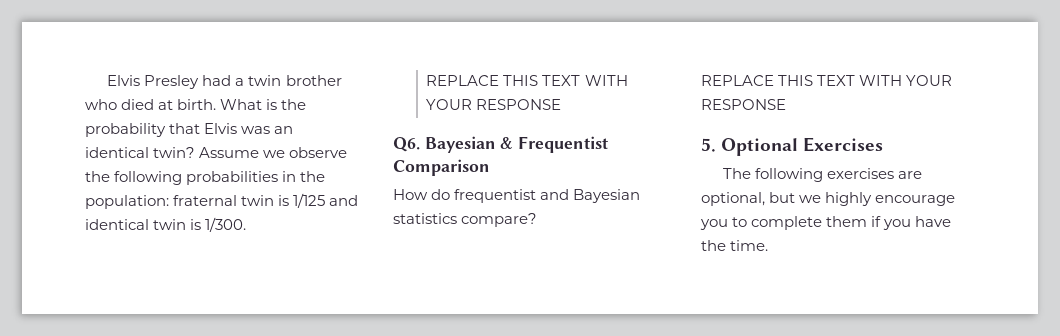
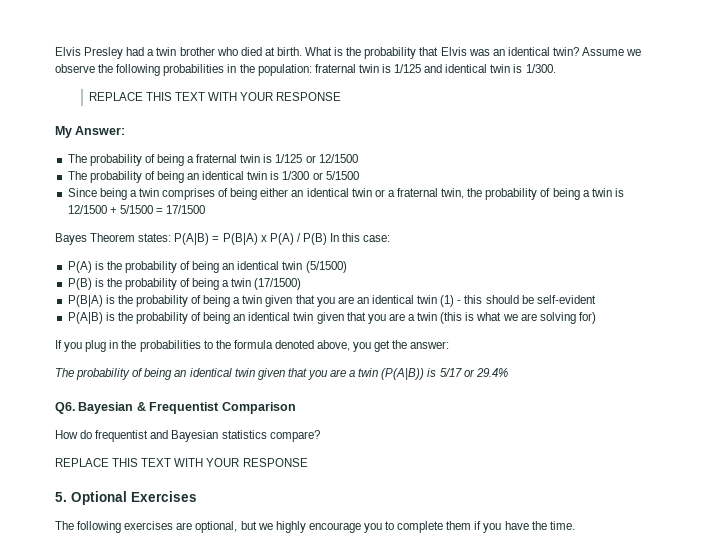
(562, 104) none -> [55,126,126,138] [67,154,358,166] [67,171,359,183] [67,188,624,200] [67,205,206,214] [55,233,391,245] [67,261,347,273] [67,278,302,290] [67,295,596,307] [67,312,596,324] [55,340,450,352] [55,368,508,380] // My Answer: // The probability of being a fraternal twin is 1/125 or 12/1500 // The probability of being an identical twin is 1/300 or 5/1500 // Since being a twin comprises of being either an identical twin or a fraternal twin, the probability of being a twin is 12/1500 + 5/1500 = 17/1500 // Bayes Theorem states: P(A|B) = P(B|A) x P(A) / P(B) In this case: // P(A) is the probability of being an identical twin (5/1500) // P(B) is the probability of being a twin (17/1500) // P(B|A) is the probability of being a twin given that you are an identical twin (1) - this should be self-evident // P(A|B) is the probability of being an identical twin given that you are a twin (this is what we are solving for) // If you plug in the probabilities to the formula denoted above, you get the answer: // The probability of being an identical twin given that you are a twin (P(A|B)) is 5/17 or 29.4%

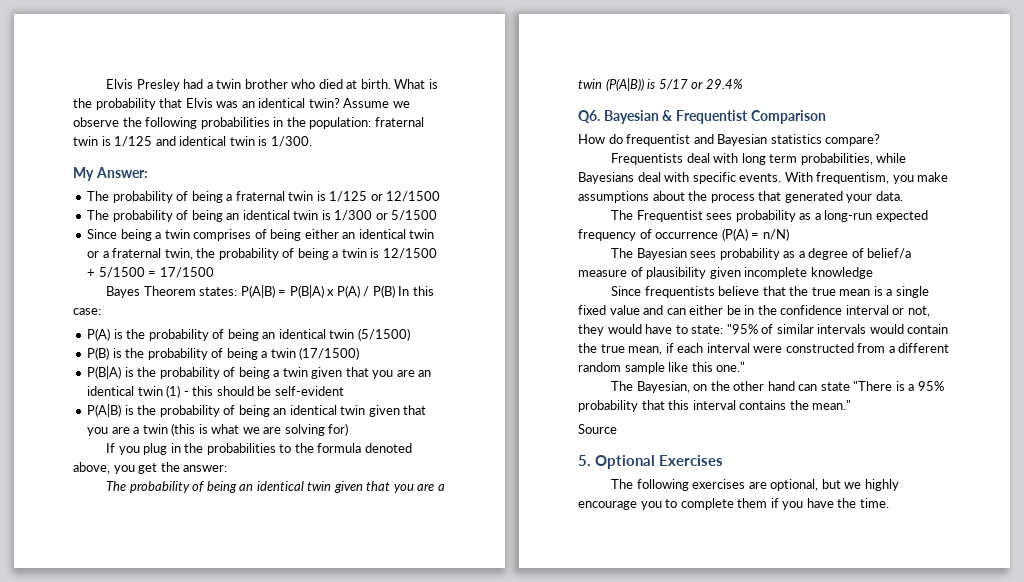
[88,92,342,101] // REPLACE THIS TEXT WITH YOUR RESPONSE -> (312, 141) none
[55,458,308,467] REPLACE THIS TEXT WITH YOUR RESPONSE -> [611,153,907,165] [578,172,949,184] [578,191,903,203] [611,210,928,222] [578,228,789,241] [611,248,912,260] [578,267,873,279] [611,286,929,298] [578,305,930,317] [578,324,949,336] [578,343,950,355] [578,362,746,374] [611,381,944,393] [578,400,852,412] [578,424,617,434] Frequentists deal with long term probabilities, while Bayesians deal with specific events. With frequentism, you make assumptions about the process that generated your data. // The Frequentist sees probability as a long-run expected frequency of occurrence (P(A) = n/N) // The Bayesian sees probability as a degree of belief/a measure of plausibility given incomplete knowledge // Since frequentists believe that the true mean is a single fixed value and can either be in the confidence interval or not, they would have to state: "95% of similar intervals would contain the true mean, if each interval were constructed from a different random sample like this one." // The Bayesian, on the other hand can state "There is a 95% probability that this interval contains the mean." // Source

